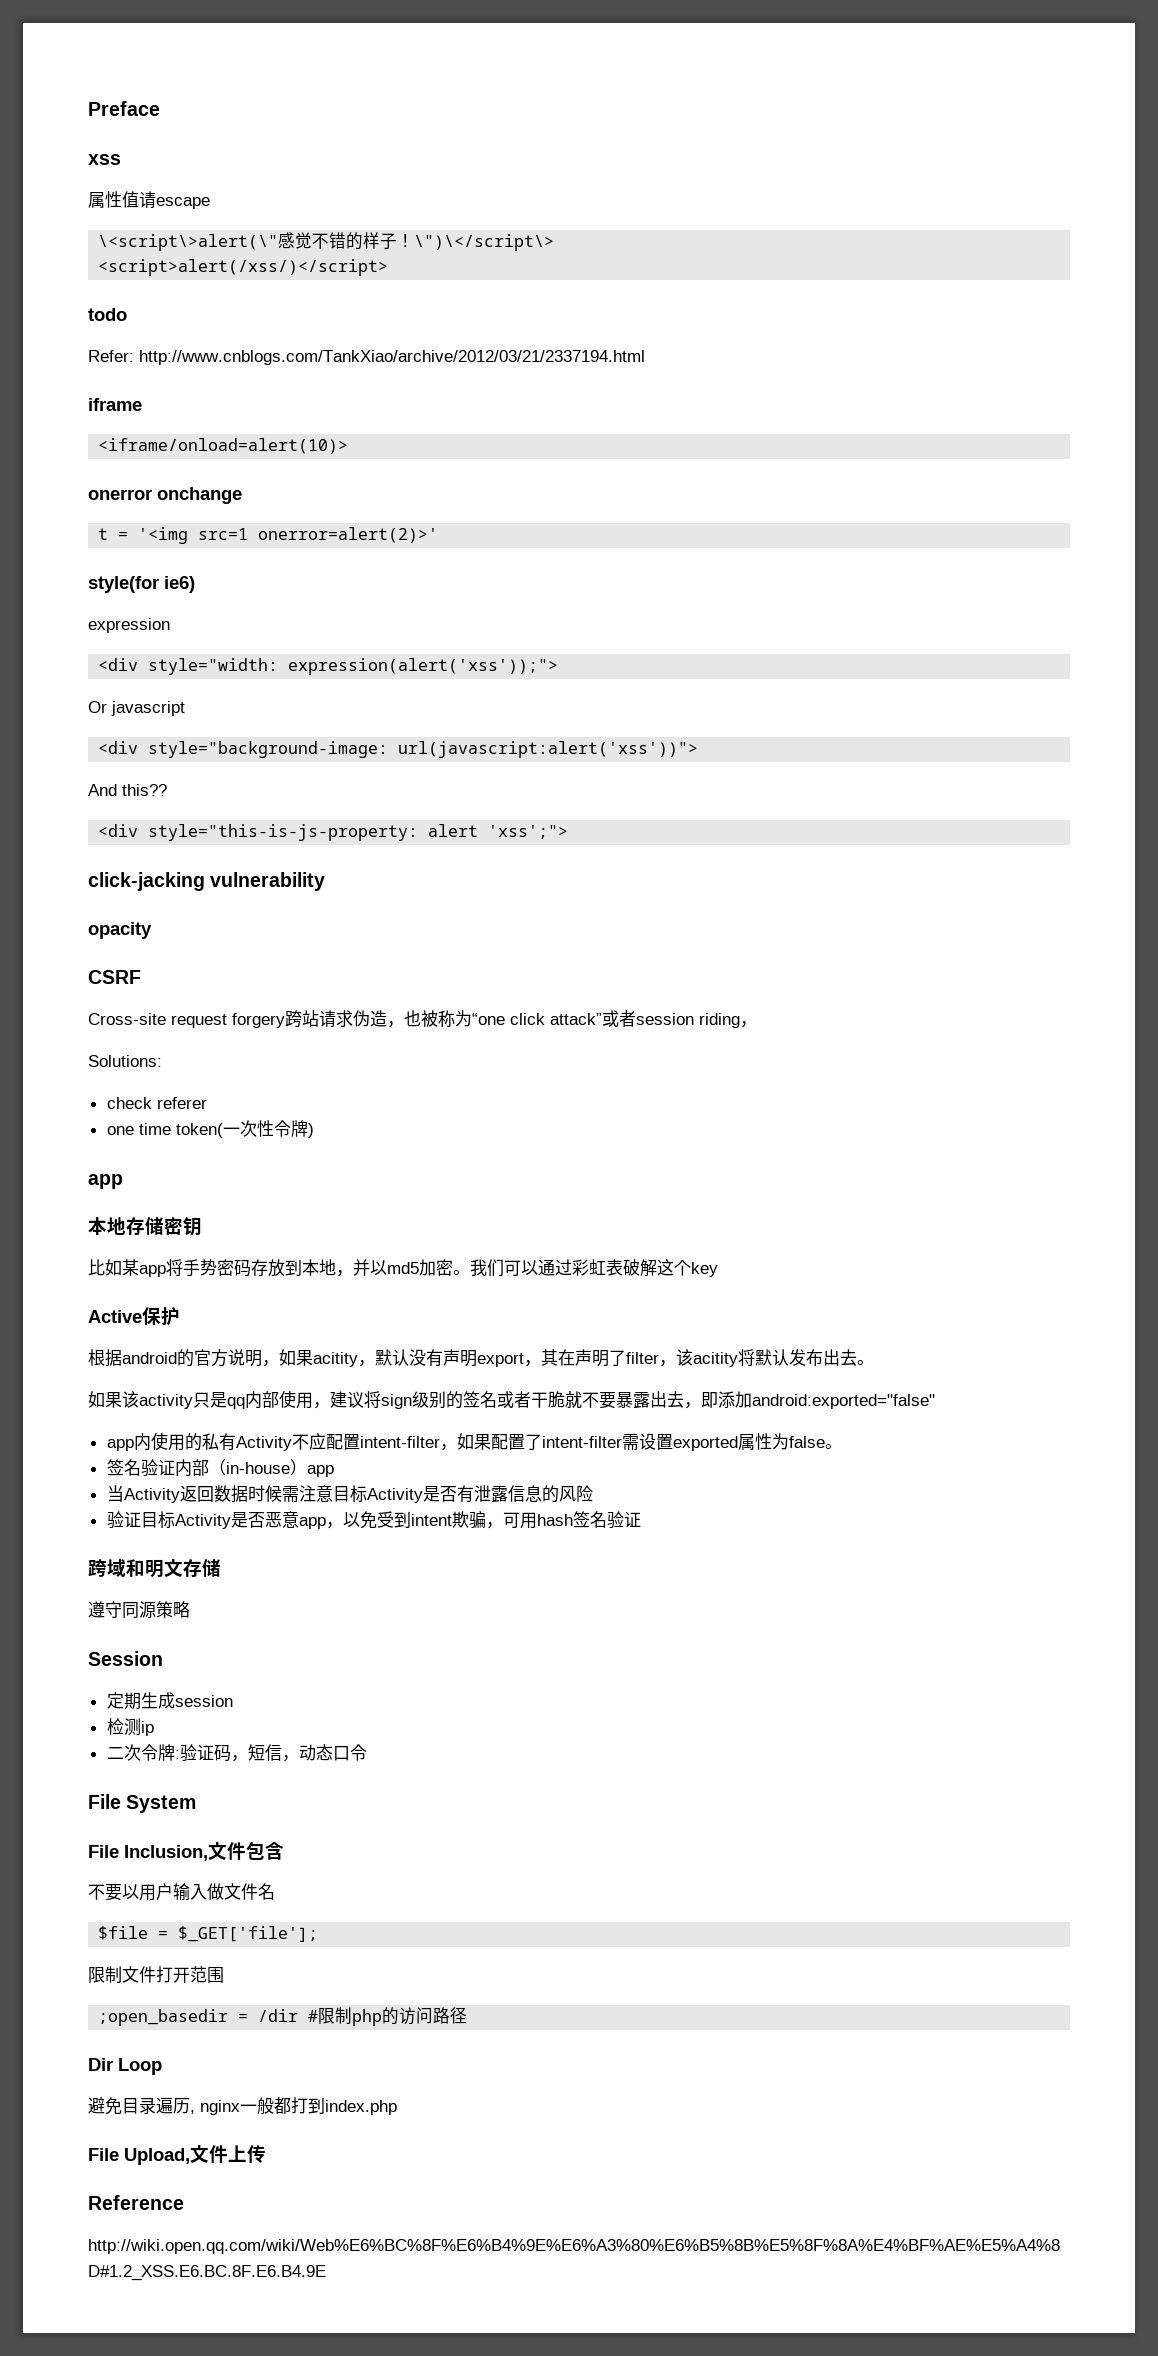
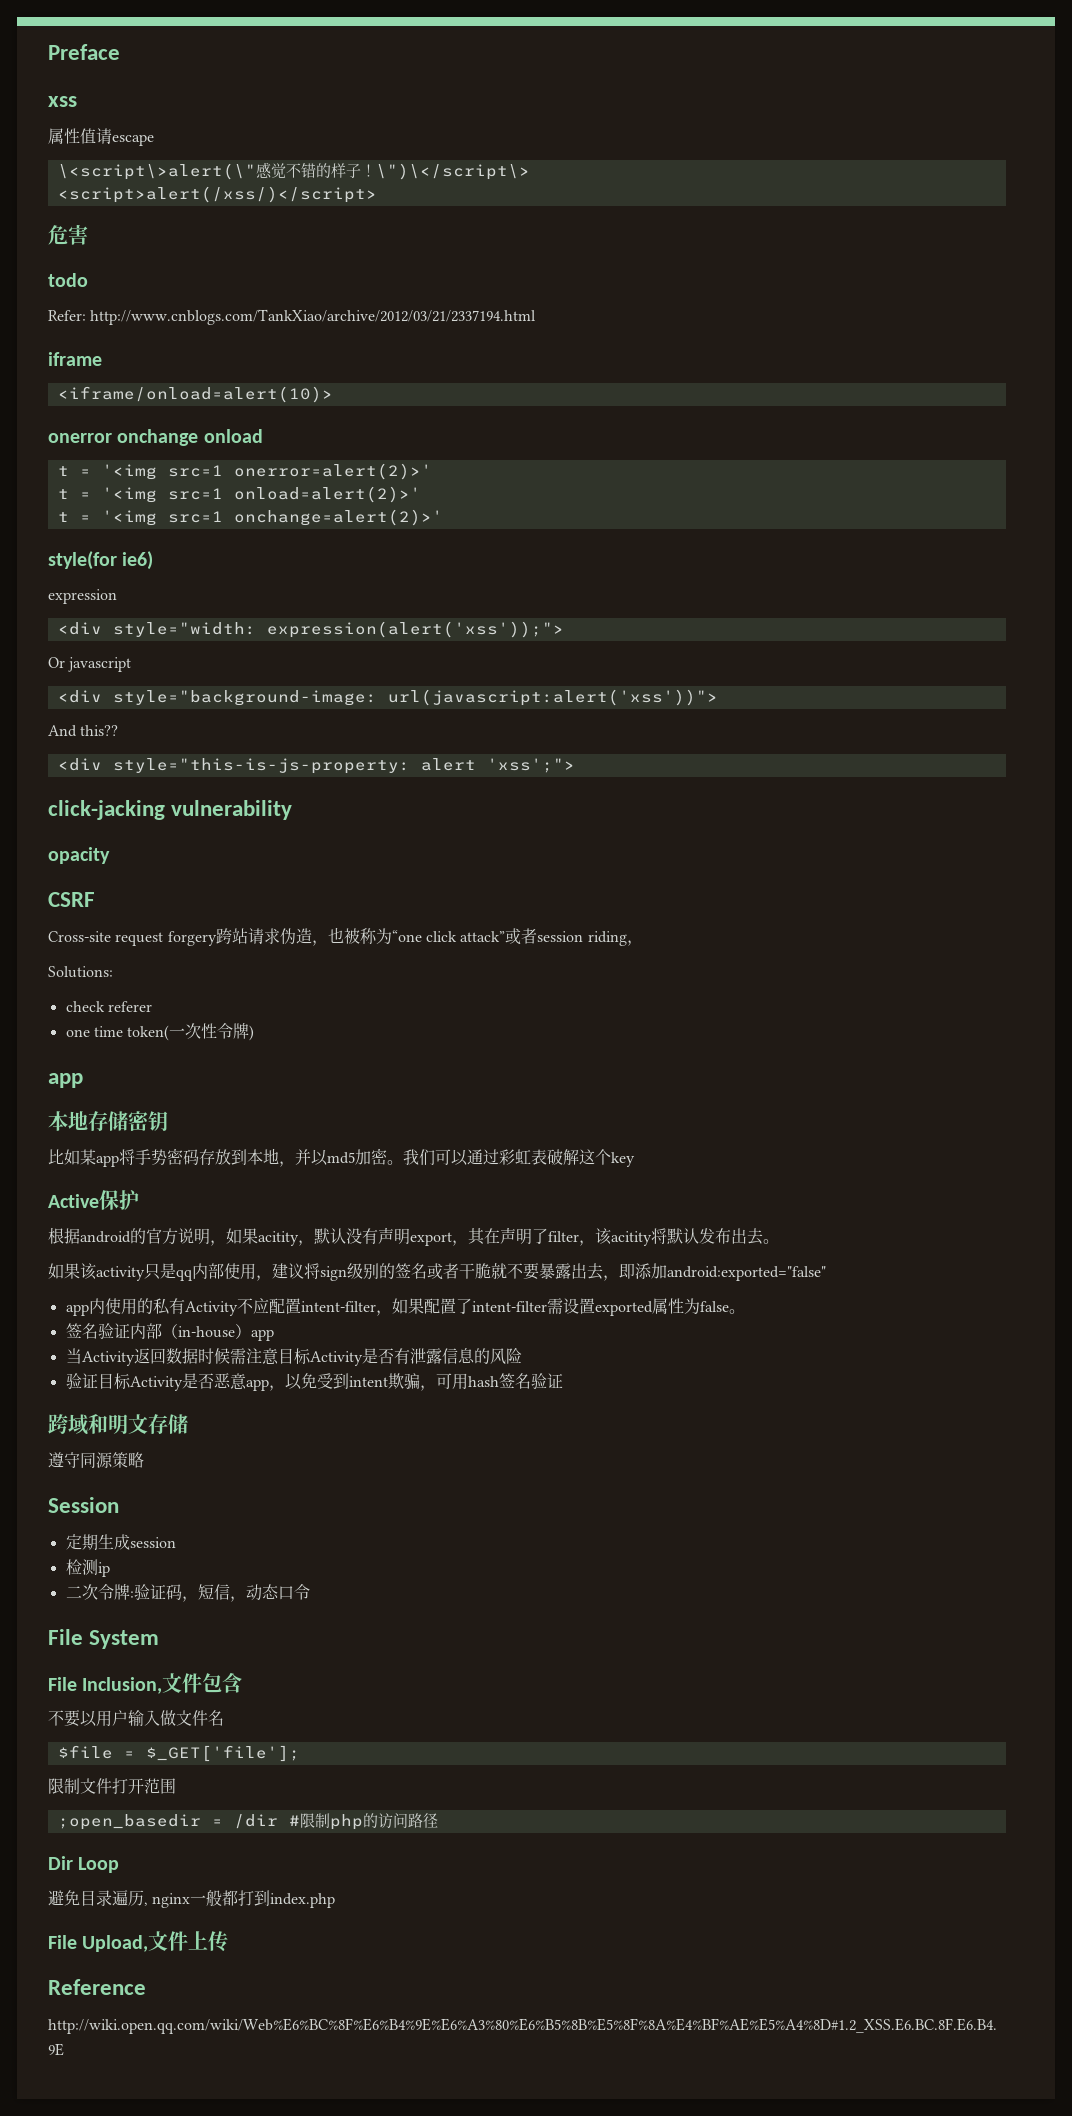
(389, 267) none -> [48,225,88,245] // 危害
(242, 495) none -> [203,429,263,443] onload
(439, 535) none -> [57,486,421,503] [57,509,443,526] // t = '<img src=1 onload=alert(2)>' // t = '<img src=1 onchange=alert(2)>'

